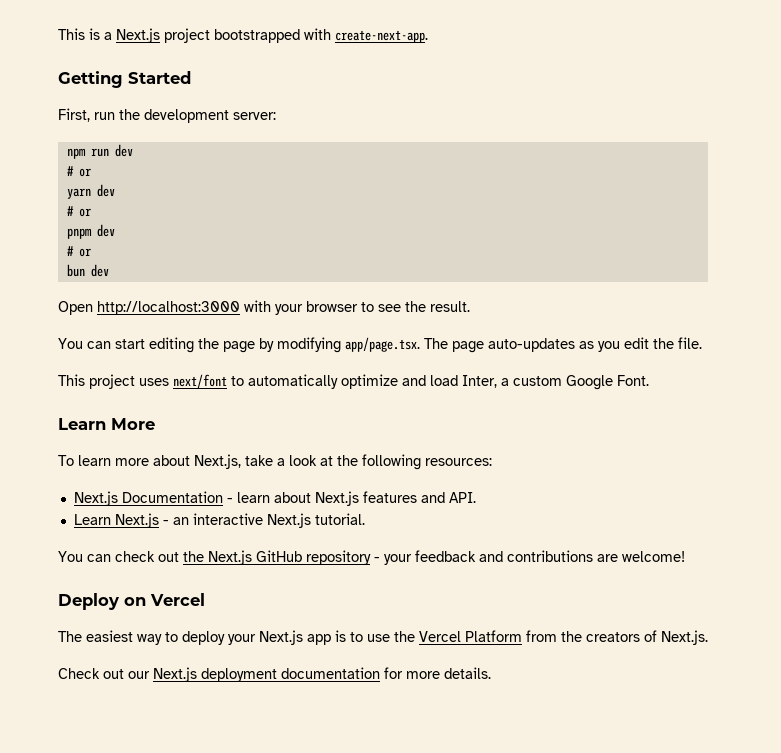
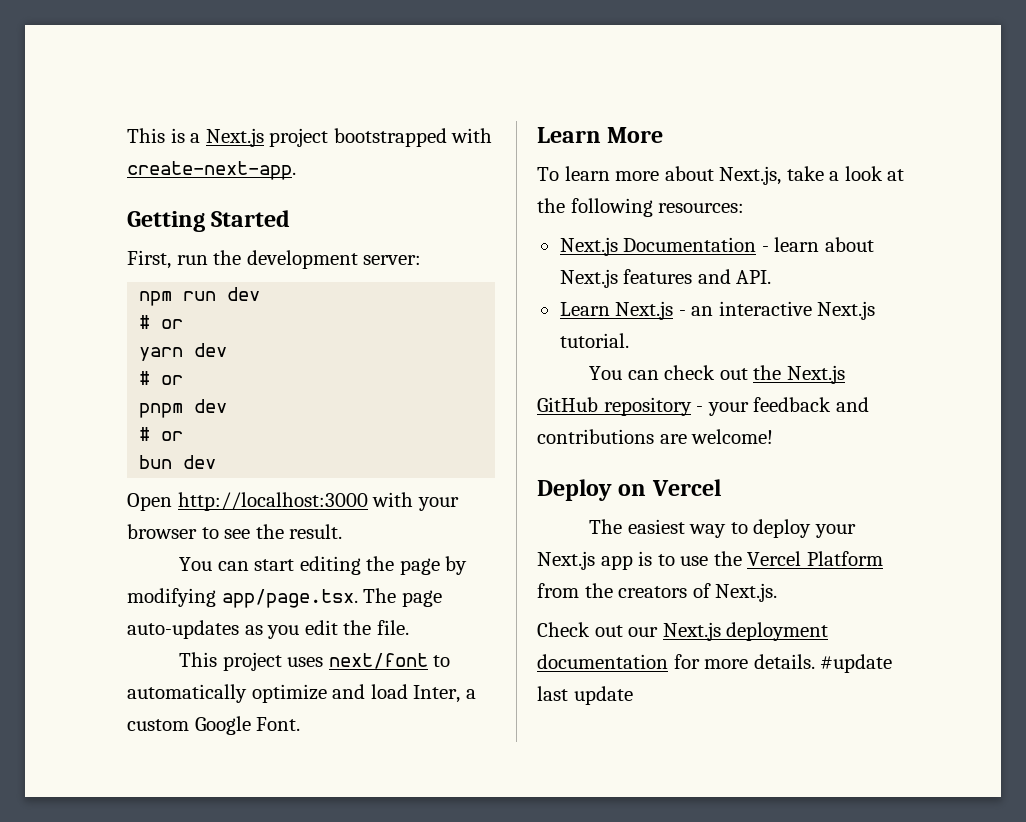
(491, 673) none -> [820,654,893,673] [537,686,633,705] #update last update

